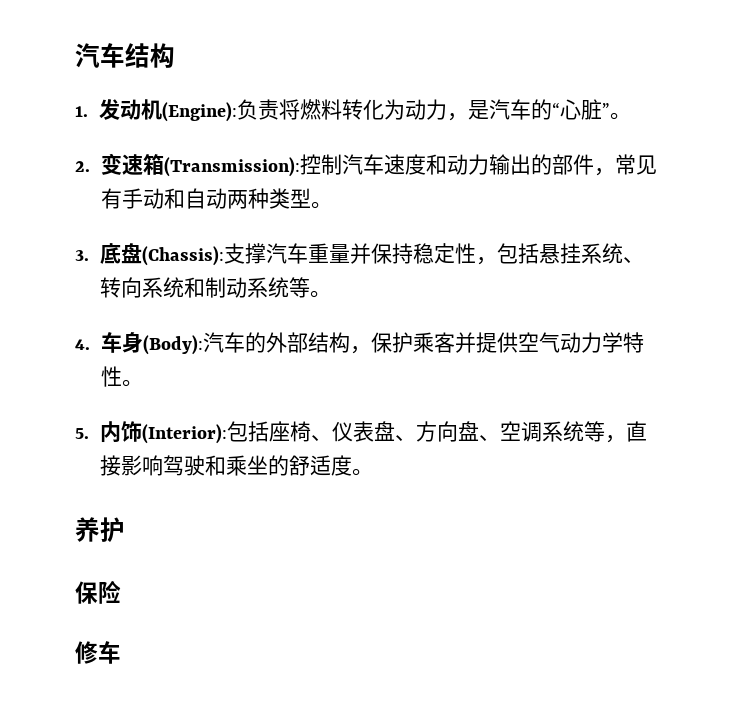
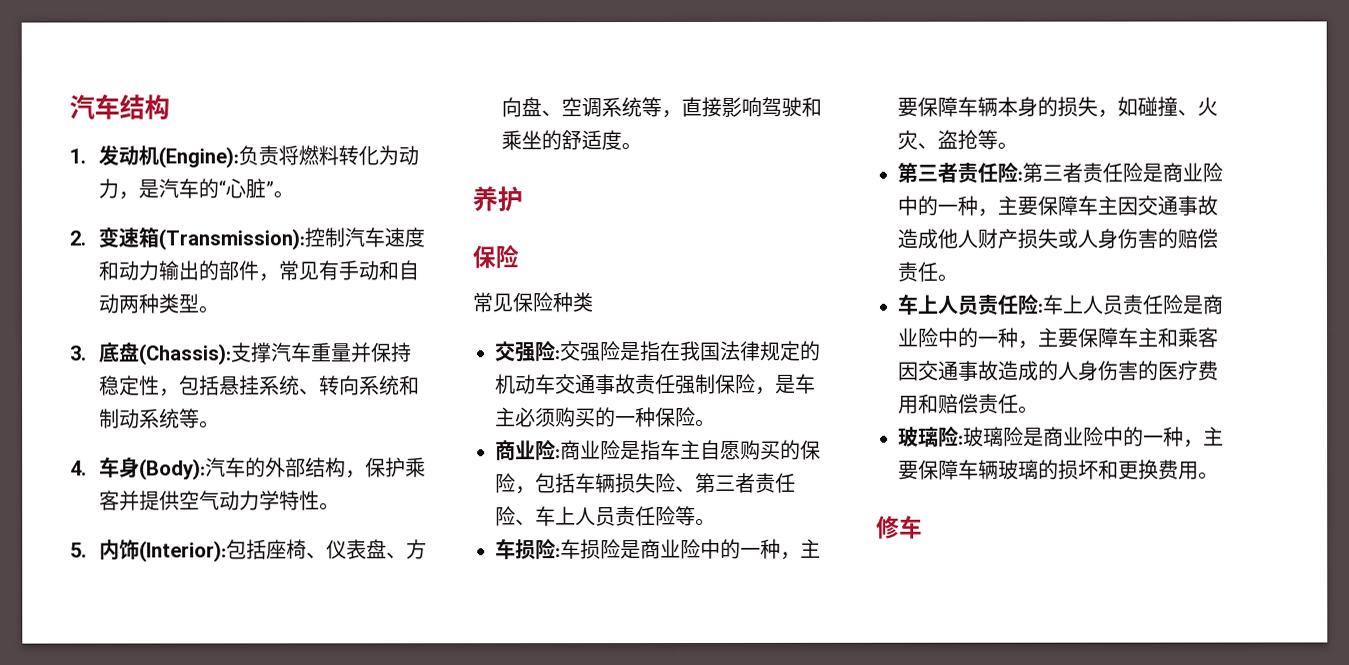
(121, 592) none -> [472,292,593,313] [495,340,821,363] [495,373,816,395] [495,406,716,428] [495,439,821,461] [495,472,796,495] [495,505,716,527] [495,538,821,560] [897,96,1218,118] [897,129,1018,150] [897,161,1223,184] [897,195,1218,217] [897,228,1218,249] [897,261,958,282] [897,293,1223,316] [897,327,1219,349] [898,360,1219,381] [898,393,1039,414] [898,425,1224,448] [898,459,1219,480] // 常见保险种类 // 交强险:交强险是指在我国法律规定的机动车交通事故责任强制保险，是车主必须购买的一种保险。 // 商业险:商业险是指车主自愿购买的保险，包括车辆损失险、第三者责任险、车上人员责任险等。 // 车损险:车损险是商业险中的一种，主要保障车辆本身的损失，如碰撞、火灾、盗抢等。 // 第三者责任险:第三者责任险是商业险中的一种，主要保障车主因交通事故造成他人财产损失或人身伤害的赔偿责任。 // 车上人员责任险:车上人员责任险是商业险中的一种，主要保障车主和乘客因交通事故造成的人身伤害的医疗费用和赔偿责任。 // 玻璃险:玻璃险是商业险中的一种，主要保障车辆玻璃的损坏和更换费用。

